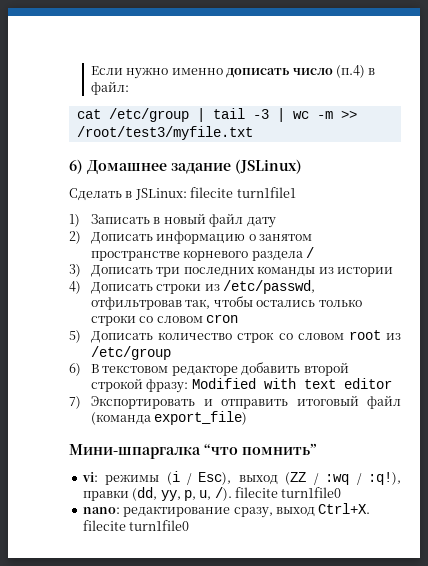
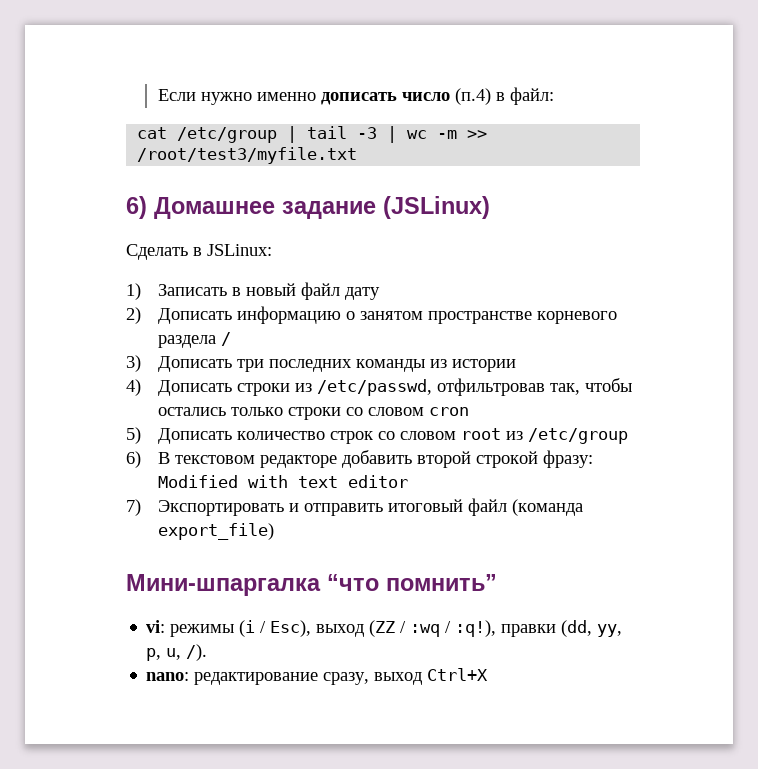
[190,187,296,198] filecite turn1file1 -> (272, 250) none
[235,487,342,498] filecite turn1file0 -> (208, 652) none
[318,503,371,514] [82,520,190,531] Ctrl+X. filecite turn1file0 -> [427,668,489,681] Ctrl+X

